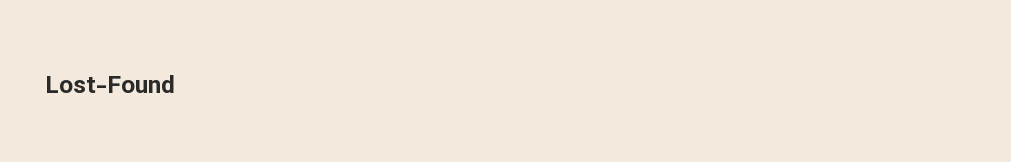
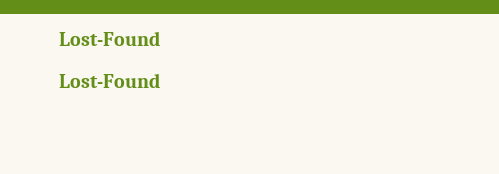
[45,75,175,93] Lost-Found -> [59,31,160,46] [59,73,160,88] Lost-Found // Lost-Found

